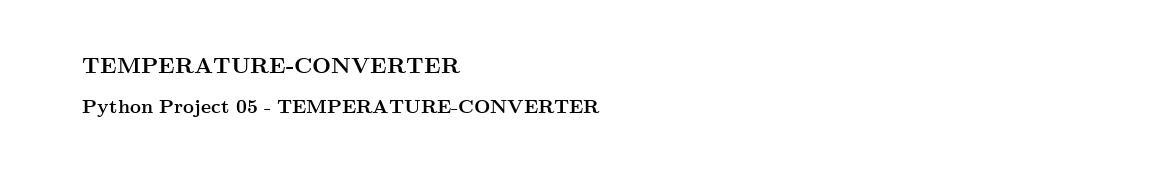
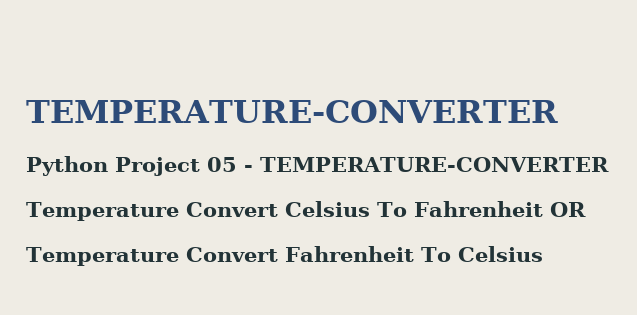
(600, 106) none -> [26,201,586,221] [26,246,543,266] // Temperature Convert Celsius To Fahrenheit OR // Temperature Convert Fahrenheit To Celsius

